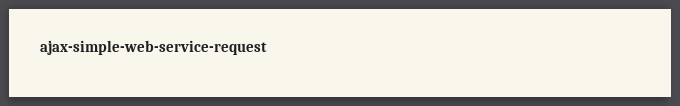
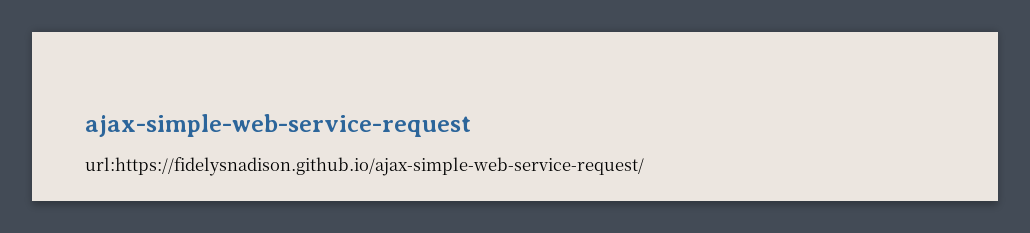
(267, 47) none -> [85,157,644,176] // url:https://fidelysnadison.github.io/ajax-simple-web-service-request/

